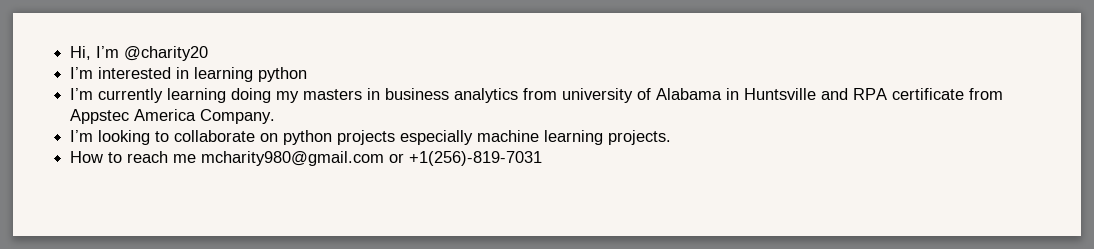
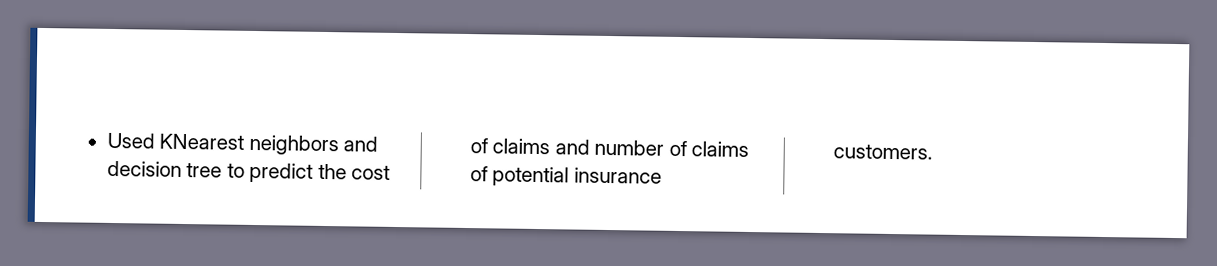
[70,46,209,61] [70,67,308,82] [70,88,1004,103] [70,109,276,124] [70,130,672,145] [70,151,543,166] Hi, I’m @charity20 // I’m interested in learning python // I’m currently learning doing my masters in business analytics from university of Alabama in Huntsville and RPA certificate from Appstec America Company. // I’m looking to collaborate on python projects especially machine learning projects. // How to reach me mcharity980@gmail.com or +1(256)-819-7031 -> [106,132,379,156] [106,160,391,183] [469,138,750,157] [469,166,662,187] [832,144,933,160] Used KNearest neighbors and decision tree to predict the cost of claims and number of claims of potential insurance customers.

